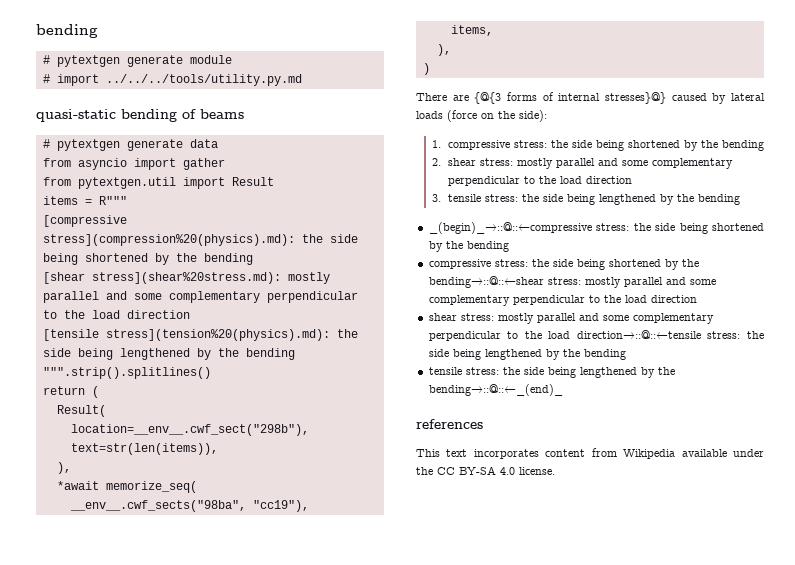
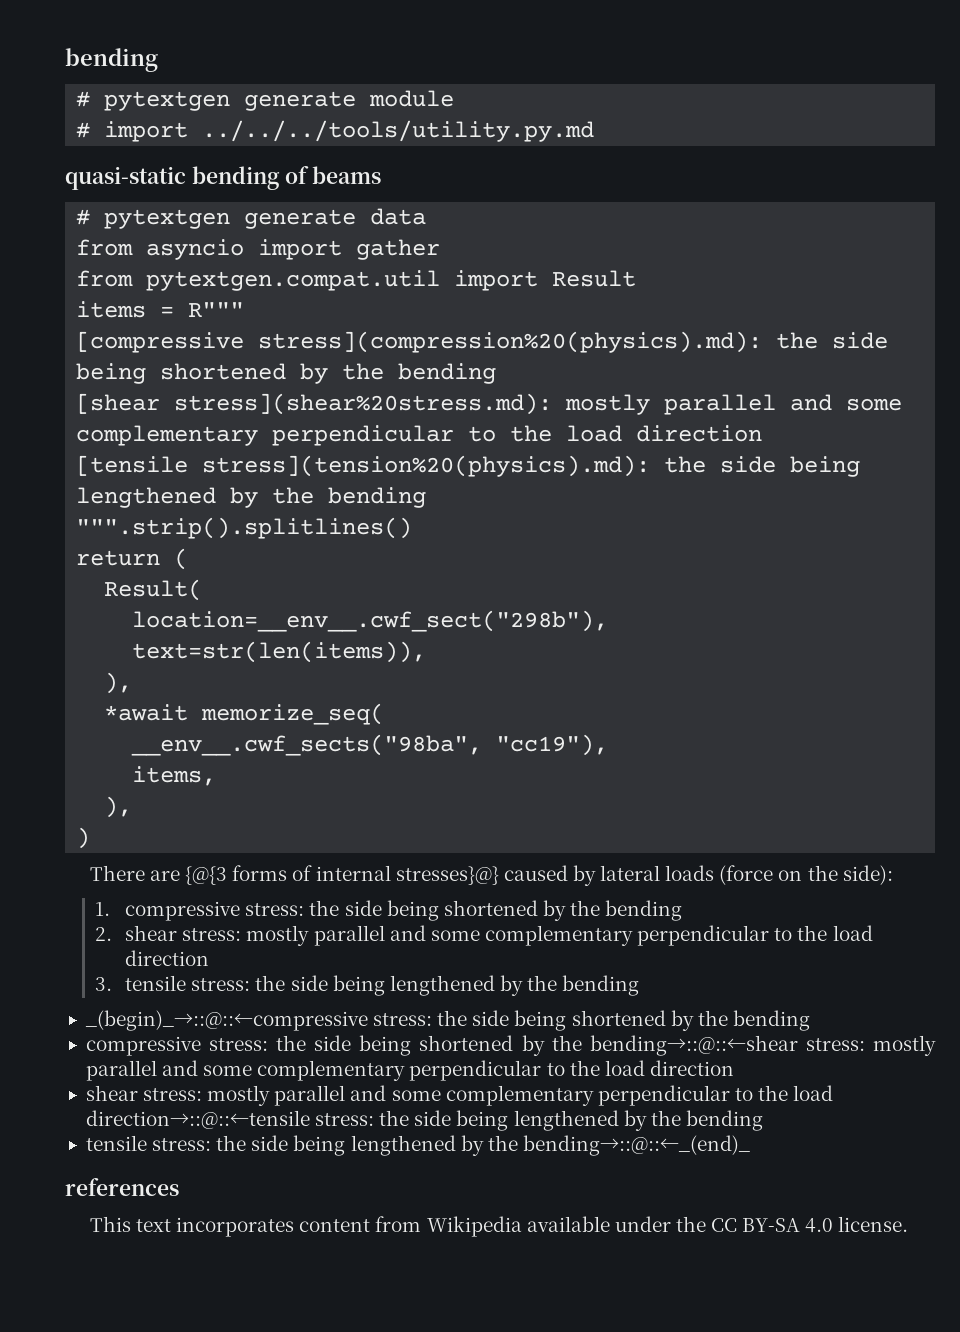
[77,177,176,189] pytextgen.util -> [146,270,441,291] pytextgen.compat.util

